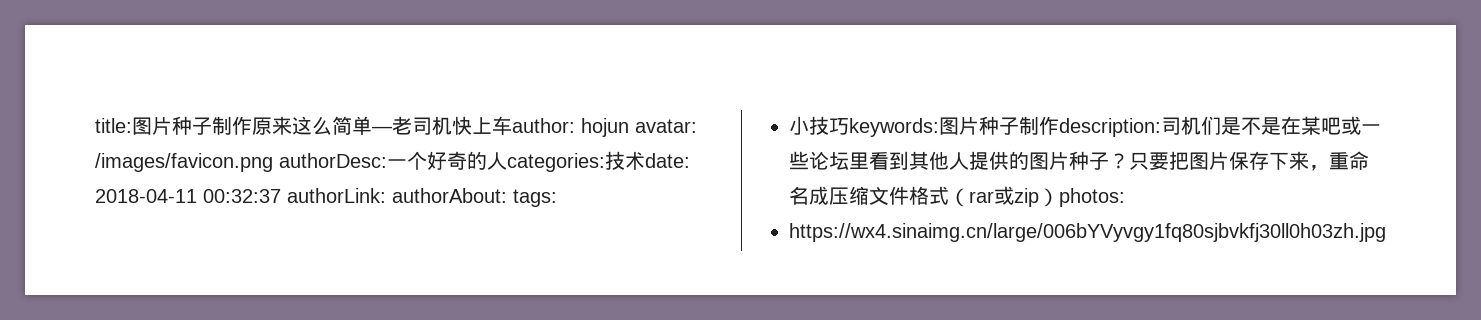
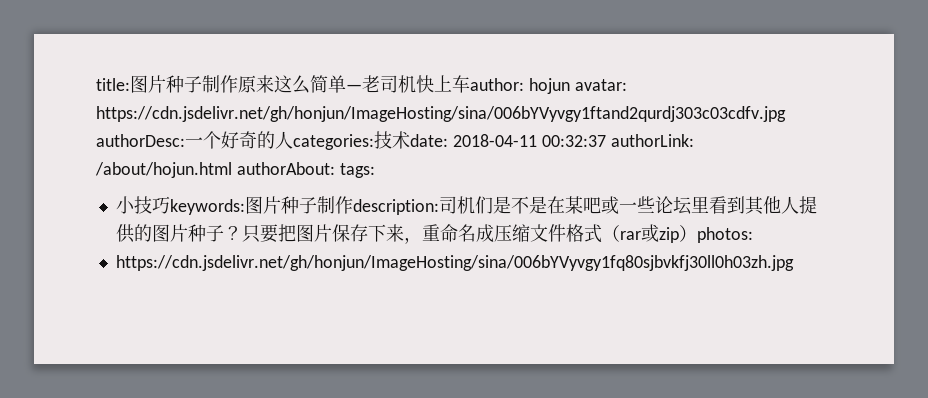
[95,153,273,172] /images/favicon.png -> [96,106,786,122] https://cdn.jsdelivr.net/gh/honjun/ImageHosting/sina/006bYVyvgy1ftand2qurdj303c03cdfv.jpg
(386, 195) none -> [95,162,232,178] /about/hojun.html
[789,223,1386,242] https://wx4.sinaimg.cn/large/006bYVyvgy1fq80sjbvkfj30ll0h03zh.jpg -> [115,255,794,271] https://cdn.jsdelivr.net/gh/honjun/ImageHosting/sina/006bYVyvgy1fq80sjbvkfj30ll0h03zh.jpg

